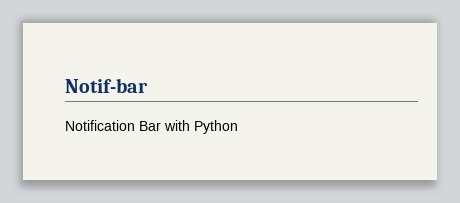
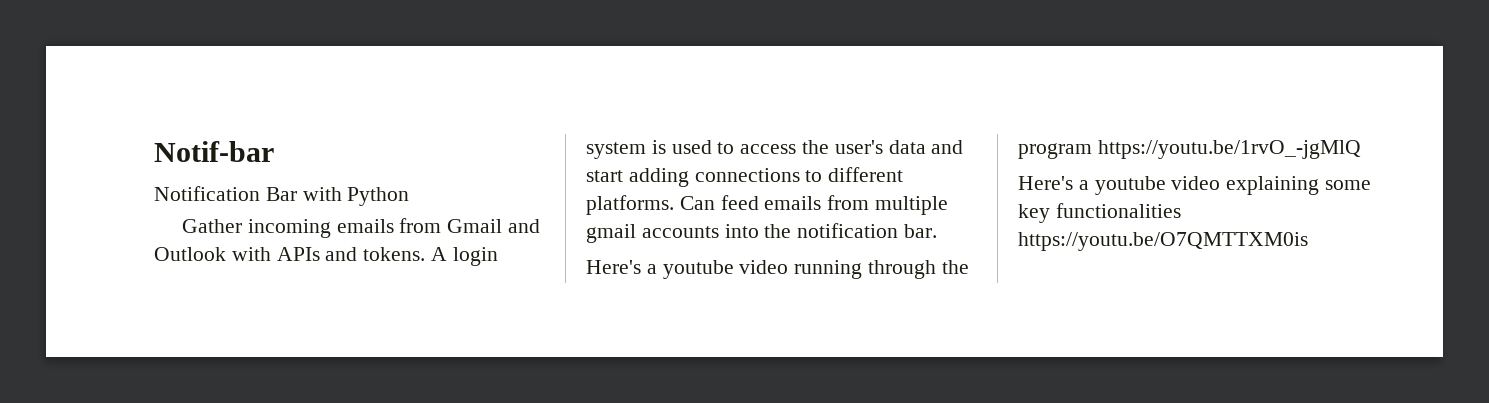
(238, 127) none -> [182,218,541,238] [154,247,498,266] [586,140,964,159] [586,167,904,187] [586,195,949,215] [586,223,938,243] [586,260,969,279] [1018,140,1361,159] [1018,176,1372,195] [1018,203,1181,223] [1018,232,1308,251] // Gather incoming emails from Gmail and Outlook with APIs and tokens. A login system is used to access the user's data and start adding connections to different platforms. Can feed emails from multiple gmail accounts into the notification bar. // Here's a youtube video running through the program https://youtu.be/1rvO_-jgMlQ // Here's a youtube video explaining some key functionalities https://youtu.be/O7QMTTXM0is

